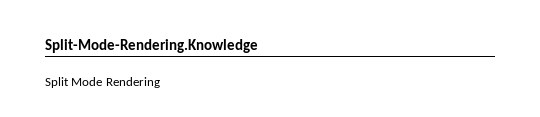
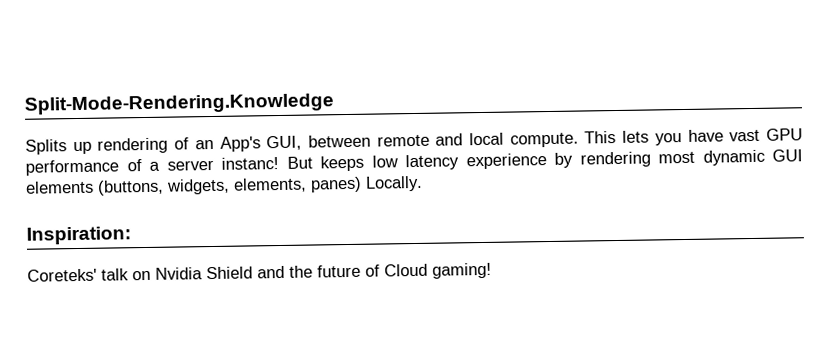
[45,77,160,88] Split Mode Rendering -> [25,128,804,155] [25,149,803,176] [25,175,423,196] [26,226,131,245] [27,262,492,282] Splits up rendering of an App's GUI, between remote and local compute. This lets you have vast GPU performance of a server instanc! But keeps low latency experience by rendering most dynamic GUI elements (buttons, widgets, elements, panes) Locally. // Inspiration: // Coreteks' talk on Nvidia Shield and the future of Cloud gaming!

